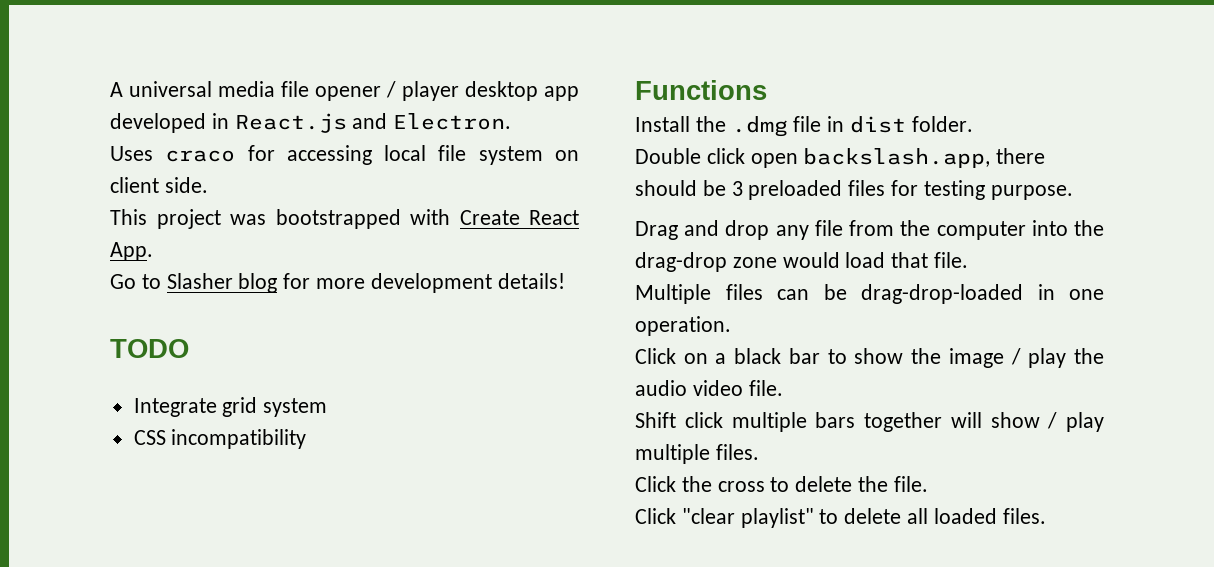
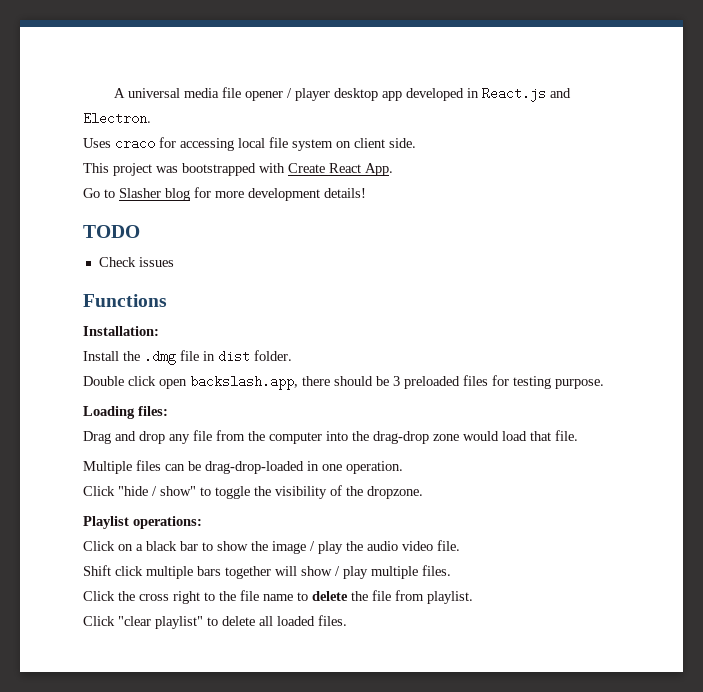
[133,397,328,417] [133,429,307,449] Integrate grid system // CSS incompatibility -> [98,257,174,267] Check issues
(767, 90) none -> [83,326,159,336] // Installation:
(1073, 192) none -> [83,406,168,419] // Loading files:
(731, 326) none -> [83,485,423,499] [83,516,202,529] // Click "hide / show" to toggle the visibility of the dropzone. // Playlist operations:
[770,476,928,492] to delete the file. -> [173,590,473,604] right to the file name to delete the file from playlist.

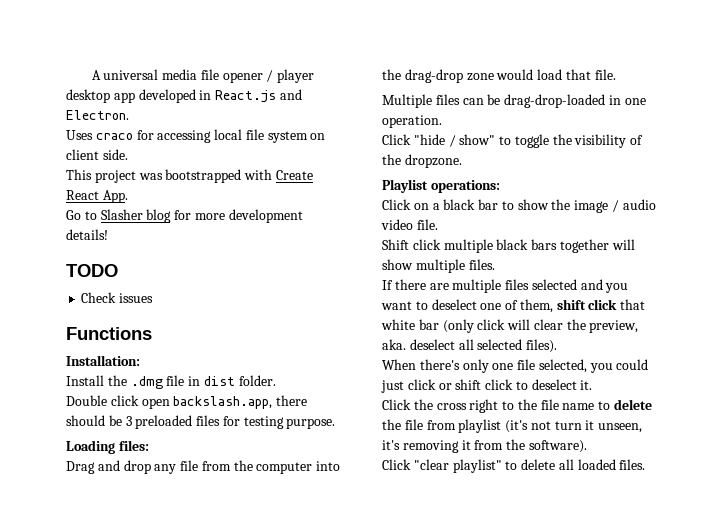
[318,541,363,554] play the -> (620, 206) none
(193, 572) none -> [496,239,529,250] black
[335,566,368,579] / play -> (413, 264) none
(451, 570) none -> [382,279,629,293] [381,299,646,313] [381,319,639,333] [382,339,558,353] [382,359,649,373] [381,379,593,393] // If there are multiple files selected and you want to deselect one of them, shift click that white bar (only click will clear the preview, aka. deselect all selected files). // When there's only one file selected, you could just click or shift click to deselect it.
[427,591,473,604] playlist. -> [458,419,643,433] [382,439,587,453] playlist (it's not turn it unseen, it's removing it from the software).

